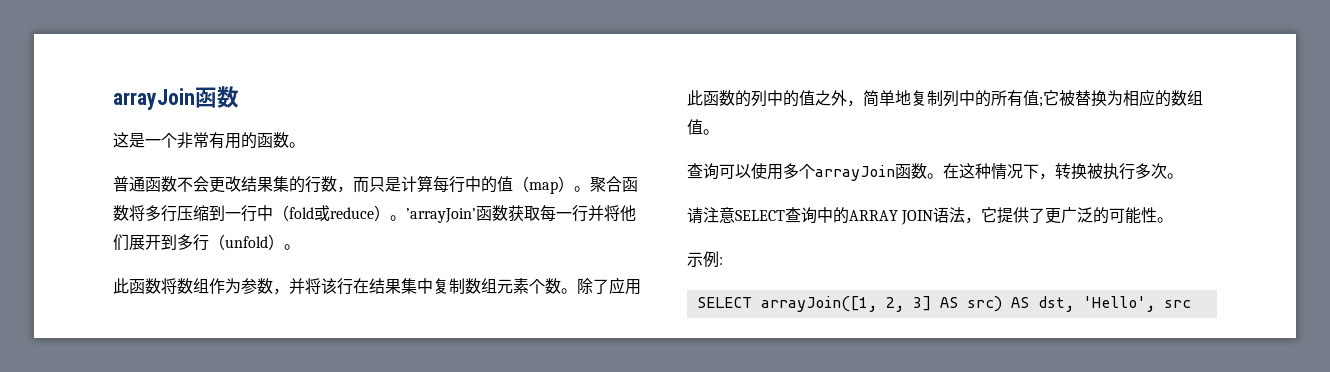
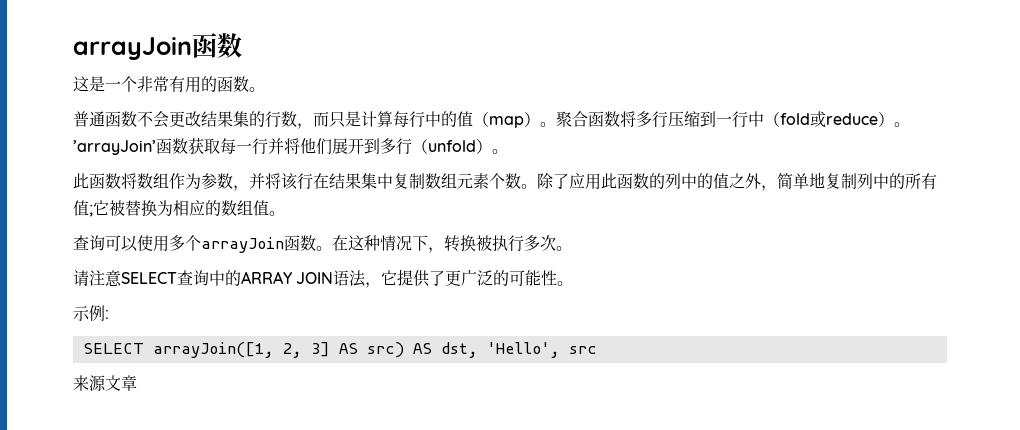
(1191, 304) none -> [73,375,137,391] // 来源文章

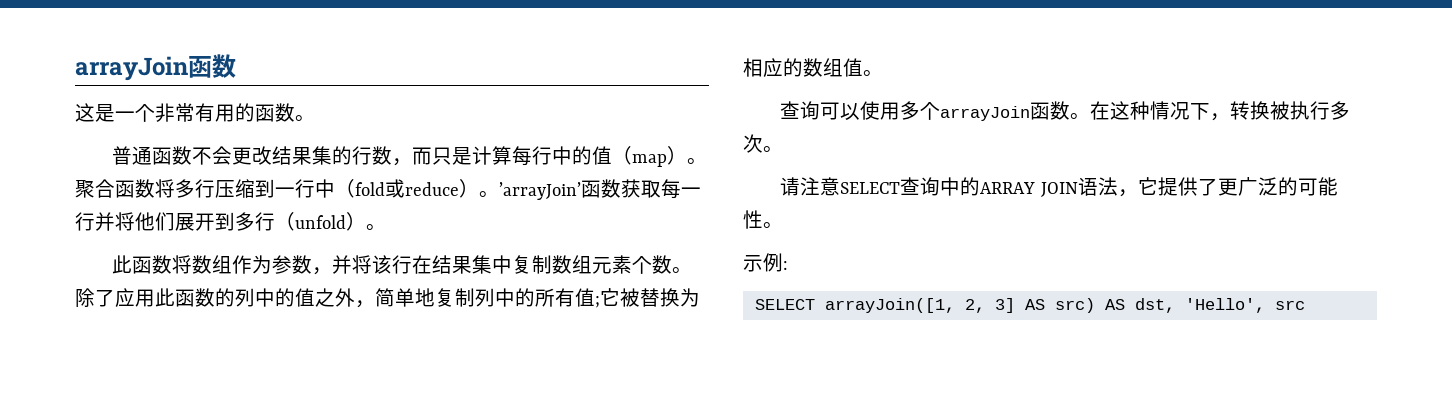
[73,375,137,391] // 来源文章 -> (1305, 305) none

